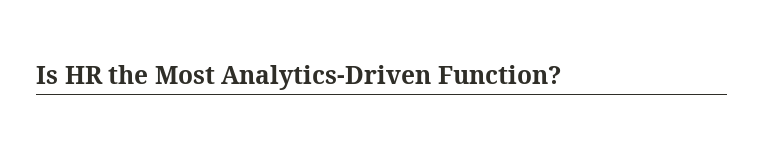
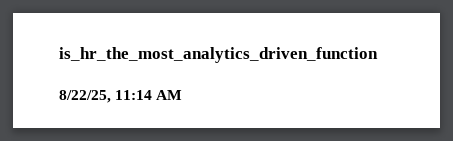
[36,65,562,90] Is HR the Most Analytics-Driven Function? -> [59,47,378,63] [59,90,183,103] is_hr_the_most_analytics_driven_function // 8/22/25, 11:14 AM

